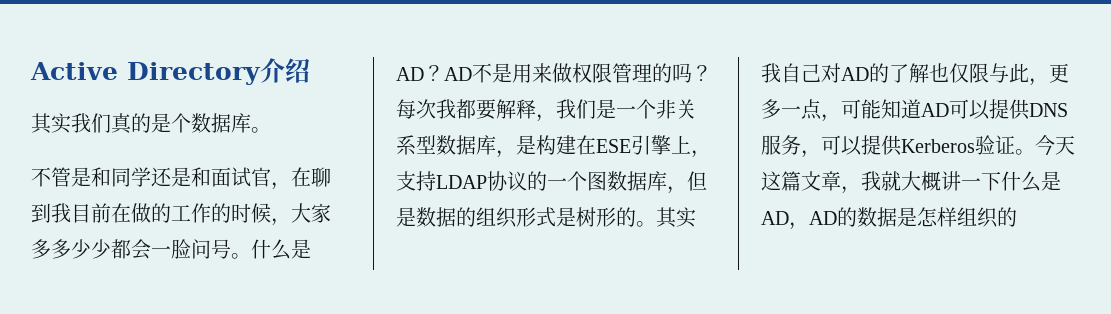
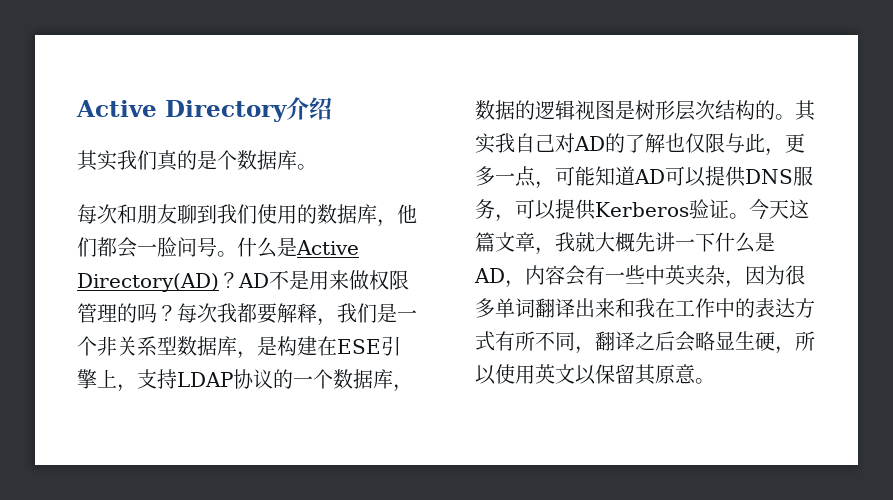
[31,167,331,190] [31,203,331,226] [31,239,111,259] 不管是和同学还是和面试官，在聊到我目前在做的工作的时候，大家多多少少 -> [77,204,417,227] [77,237,97,257] 每次和朋友聊到我们使用的数据库，他们
[396,67,424,81] AD -> [296,240,359,255] [77,273,219,292] Active Directory(AD)
[587,171,707,194] [396,207,616,228] 图数据库，但是数据的组织形式是树形 -> [333,369,413,392] [475,100,755,121] 数据库，数据的逻辑视图是树形层次结构
(941, 181) none -> [635,232,655,252] 先
[809,207,1017,228] AD的数据是怎样组织的 -> [525,265,805,288] [475,298,815,318] [475,331,815,354] [475,364,715,385] 内容会有一些中英夹杂，因为很多单词翻译出来和我在工作中的表达方式有所不同，翻译之后会略显生硬，所以使用英文以保留其原意。

